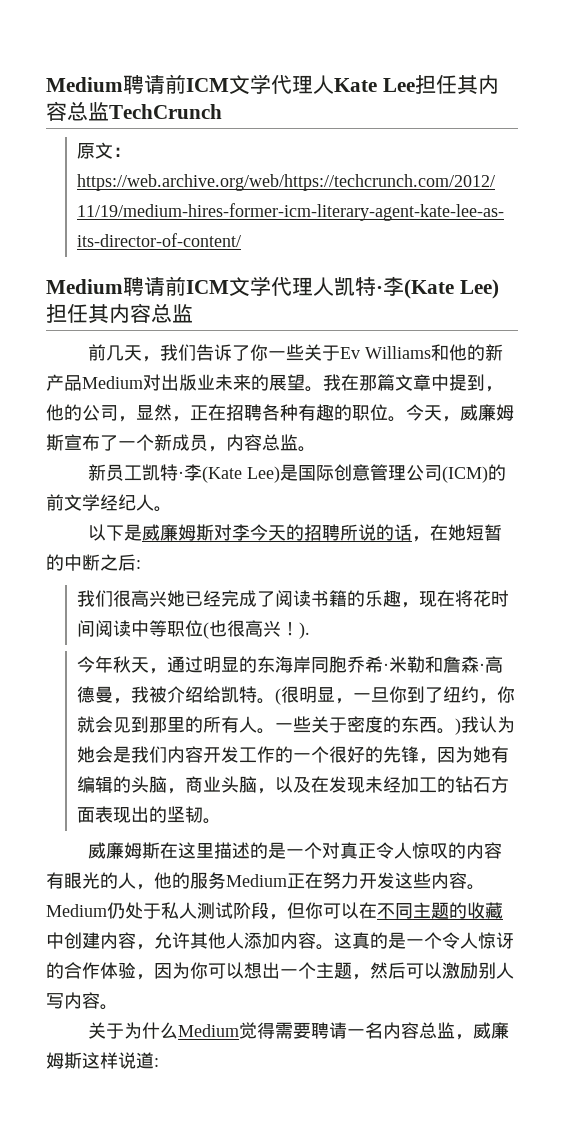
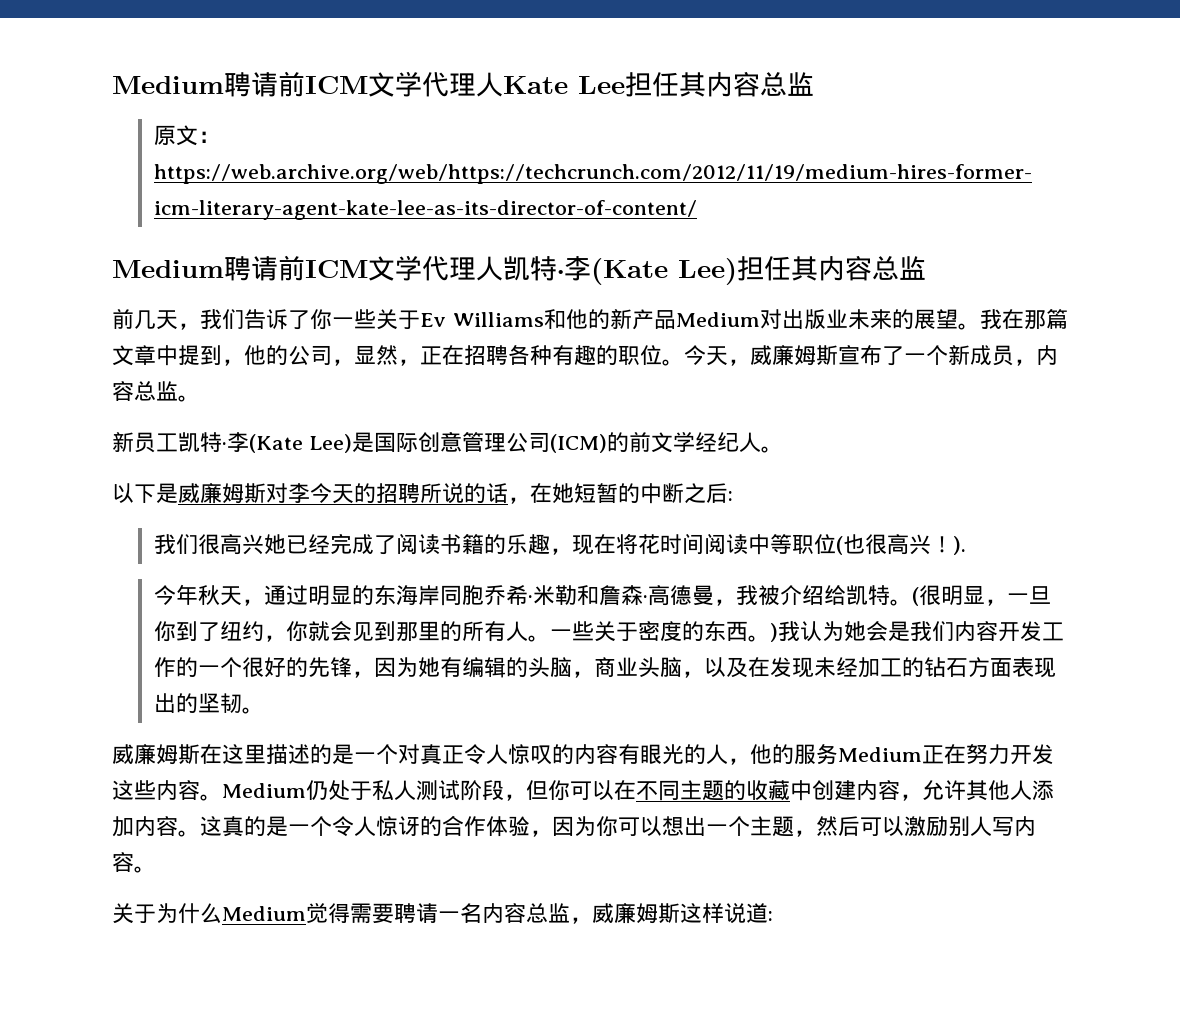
[109,104,222,119] TechCrunch -> (814, 84) none

